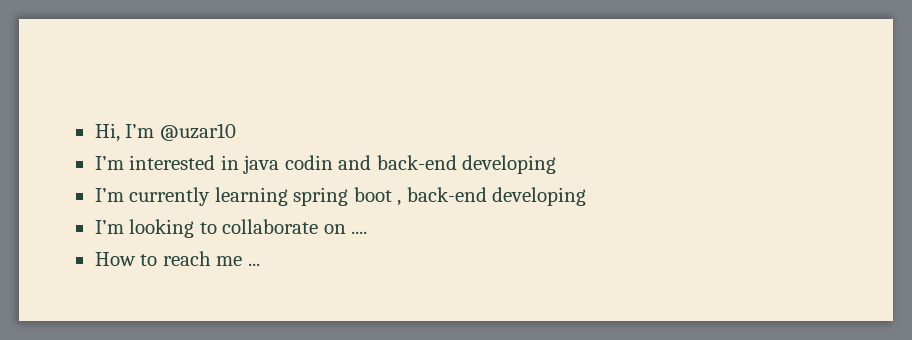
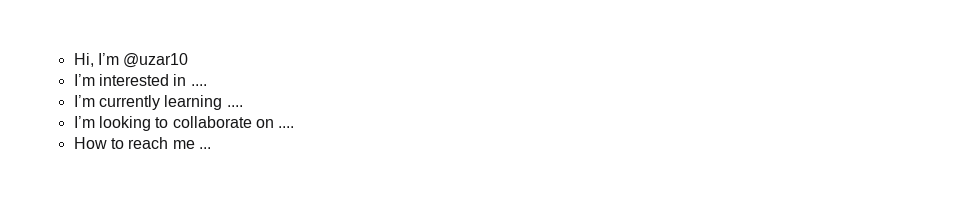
[243,155,557,174] [94,187,587,206] java codin and back-end developing // I’m currently learning spring boot , back-end developing -> [190,84,207,86] [73,95,243,110] .... // I’m currently learning ....

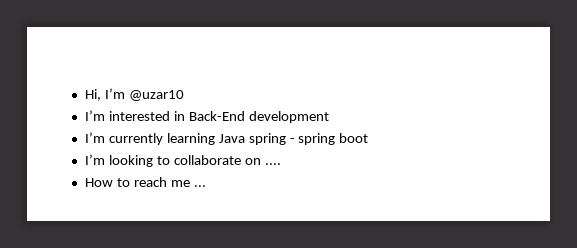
[190,84,207,86] .... -> [188,111,329,123] Back-End development
[226,105,243,107] .... -> [218,133,369,145] Java spring - spring boot

